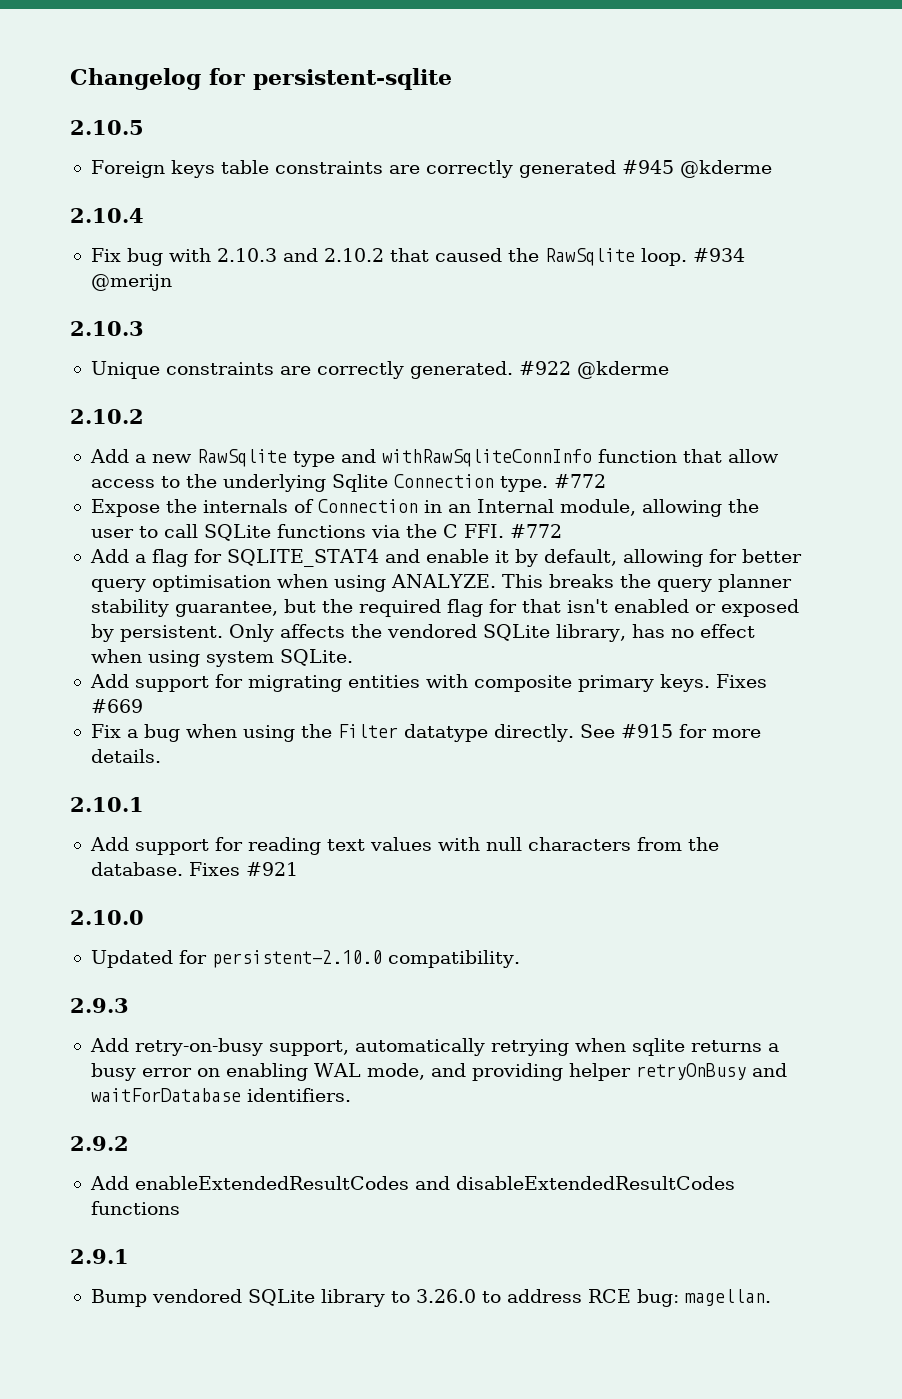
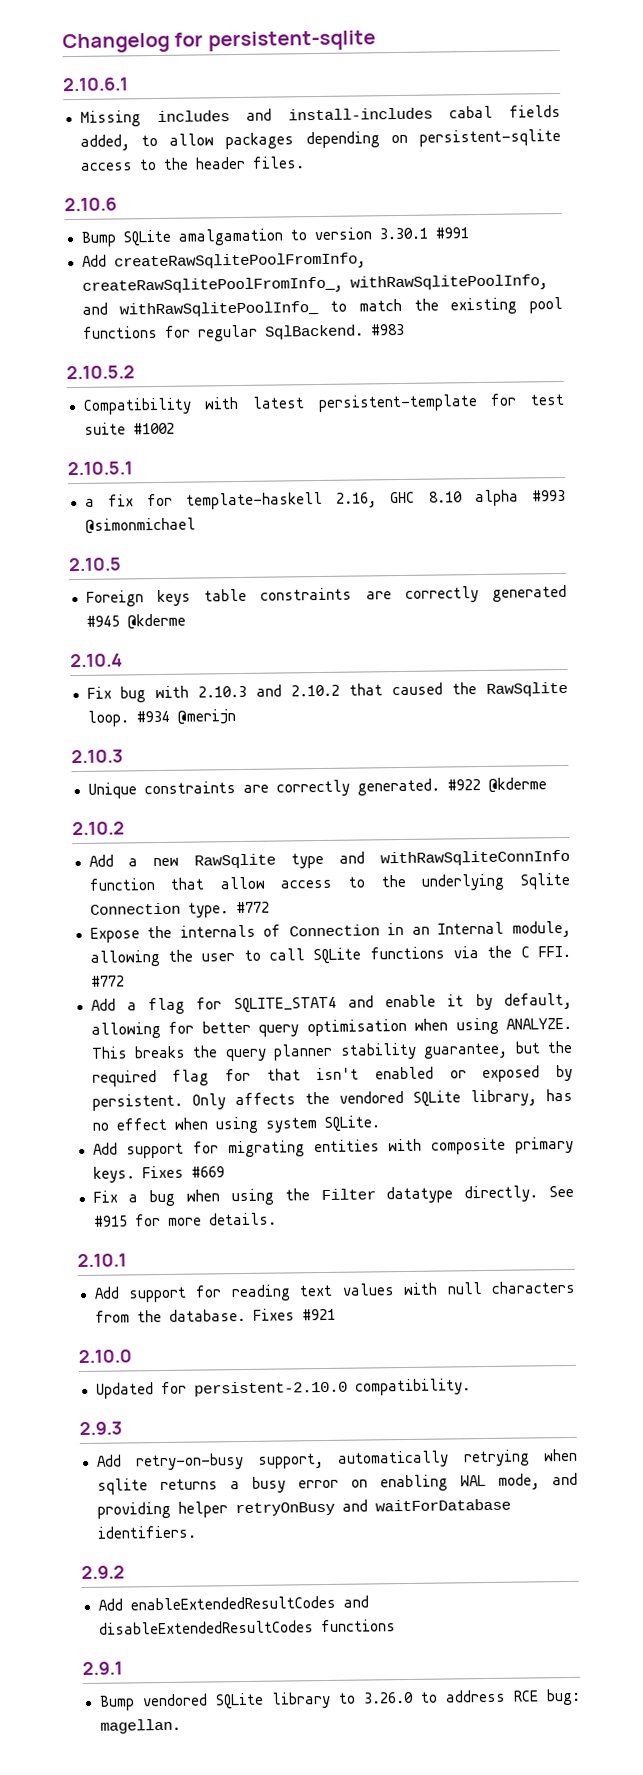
(452, 79) none -> [62,77,129,92] [79,104,561,127] [79,128,561,151] [80,156,305,171] [64,197,117,212] [80,227,469,247] [81,252,366,271] [81,274,548,295] [81,296,563,318] [82,323,405,342] [66,365,135,380] [82,393,565,415] [83,422,175,435] [67,461,133,476] [84,489,566,510] [84,517,196,534] // 2.10.6.1 // Missing includes and install-includes cabal fields added, to allow packages depending on persistent-sqlite access to the header files. // 2.10.6 // Bump SQLite amalgamation to version 3.30.1 #991 // Add createRawSqlitePoolFromInfo, createRawSqlitePoolFromInfo_, withRawSqlitePoolInfo, and withRawSqlitePoolInfo_ to match the existing pool functions for regular SqlBackend. #983 // 2.10.5.2 // Compatibility with latest persistent-template for test suite #1002 // 2.10.5.1 // a fix for template-haskell 2.16, GHC 8.10 alpha #993 @simonmichael

